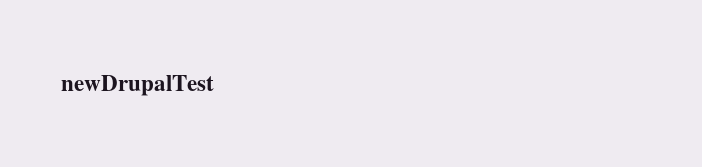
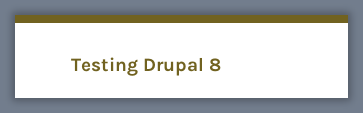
[61,75,214,96] newDrupalTest -> [71,57,222,76] Testing Drupal 8

